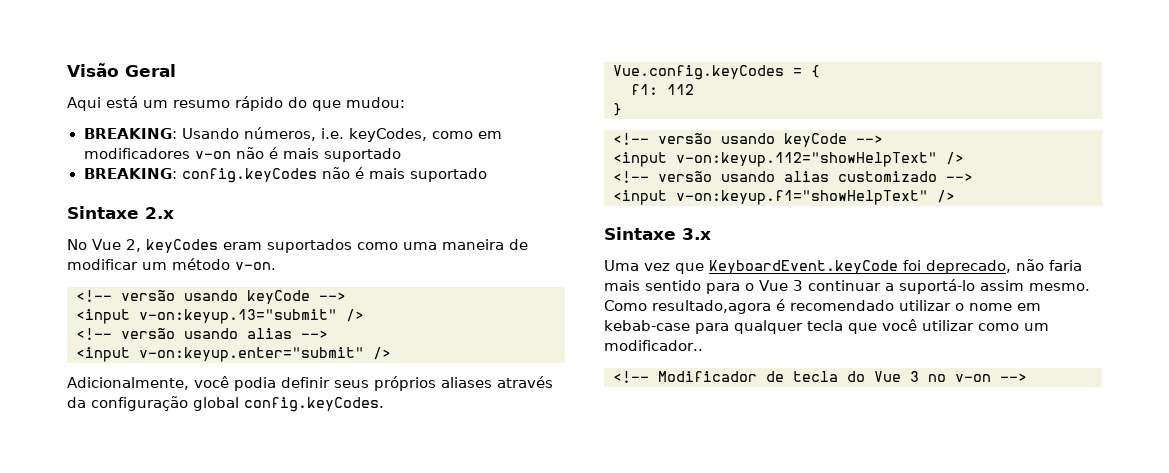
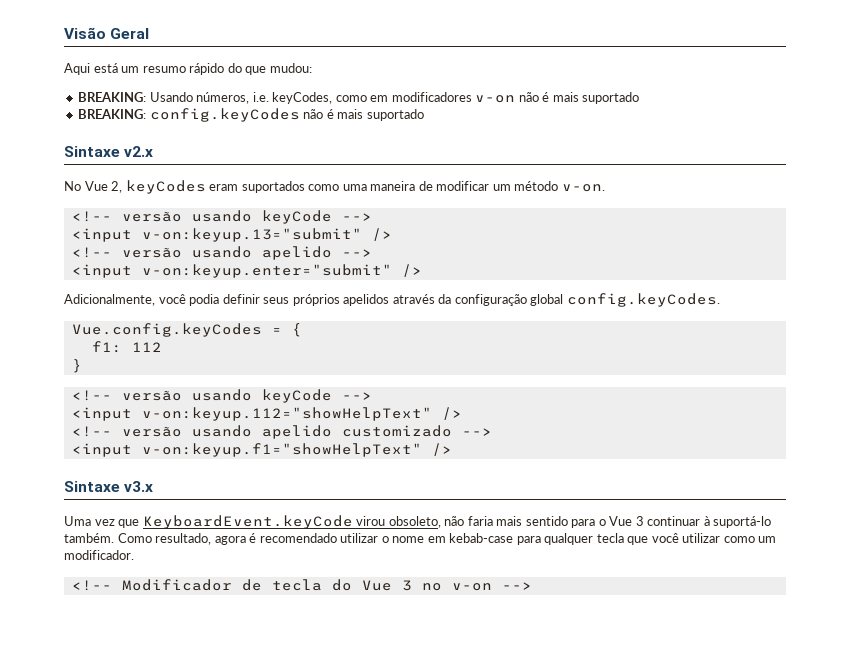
[145,207,174,219] 2.x -> [124,146,154,157] v2.x
[247,328,292,339] alias -> [261,246,332,260] apelido
[441,377,492,388] aliases -> [343,294,390,306] apelidos
[784,171,829,182] alias -> [261,425,332,439] apelido
[682,228,711,240] 3.x -> [124,481,154,492] v3.x
[903,260,1011,274] foi deprecado, -> [356,516,441,528] virou obsoleto,
[884,279,1090,294] [604,300,771,314] a suportá-lo assim mesmo. Como resultado,agora -> [703,516,772,528] [64,533,246,545] à suportá-lo também. Como resultado, agora
[604,340,703,351] modificador.. -> [64,550,134,560] modificador.

